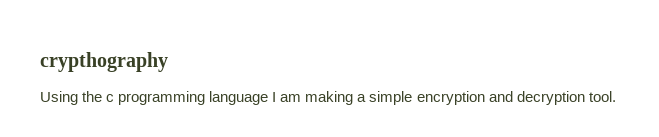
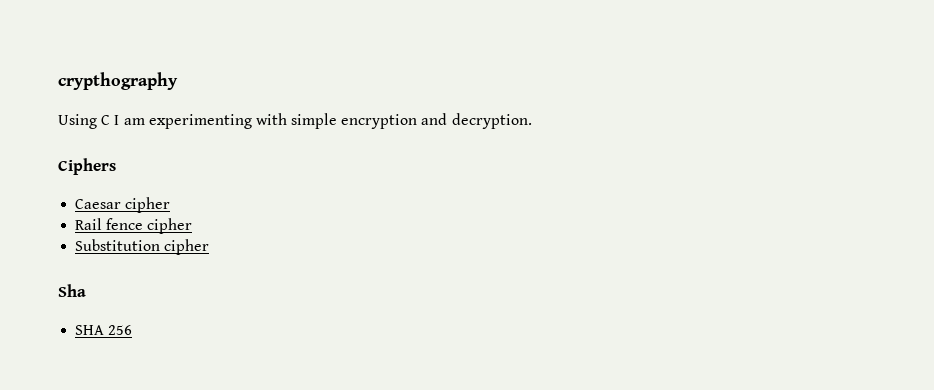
[82,91,616,105] the c programming language I am making a simple encryption and decryption tool. -> [101,113,532,129] [58,158,116,175] [75,197,171,213] [75,218,193,234] [75,239,210,255] [58,284,86,297] [75,325,133,335] C I am experimenting with simple encryption and decryption. // Ciphers // Caesar cipher // Rail fence cipher // Substitution cipher // Sha // SHA 256

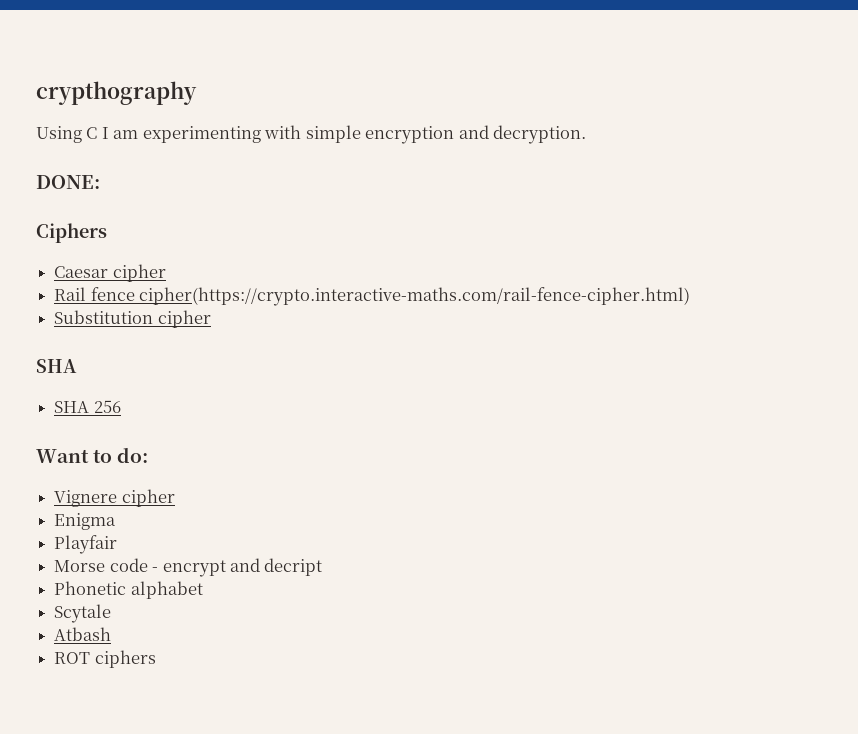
(532, 121) none -> [36,175,100,189] // DONE:
[147,218,193,234] cipher -> [139,287,691,306] cipher(https://crypto.interactive-maths.com/rail-fence-cipher.html)
[58,284,86,297] Sha -> [36,359,77,373] SHA
(133, 330) none -> [36,447,149,463] [54,489,175,507] [54,513,117,530] [54,535,118,554] [54,558,323,577] [54,581,203,599] [54,604,112,623] [54,627,112,641] [54,650,156,668] // Want to do: // Vignere cipher // Enigma // Playfair // Morse code - encrypt and decript // Phonetic alphabet // Scytale // Atbash // ROT ciphers

